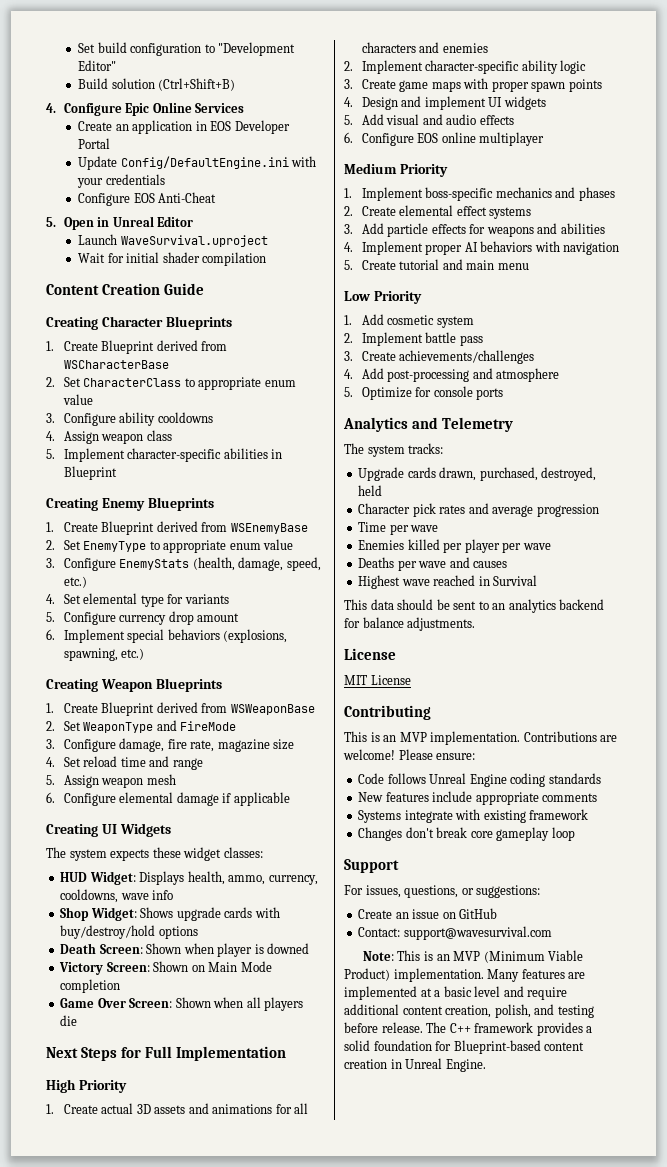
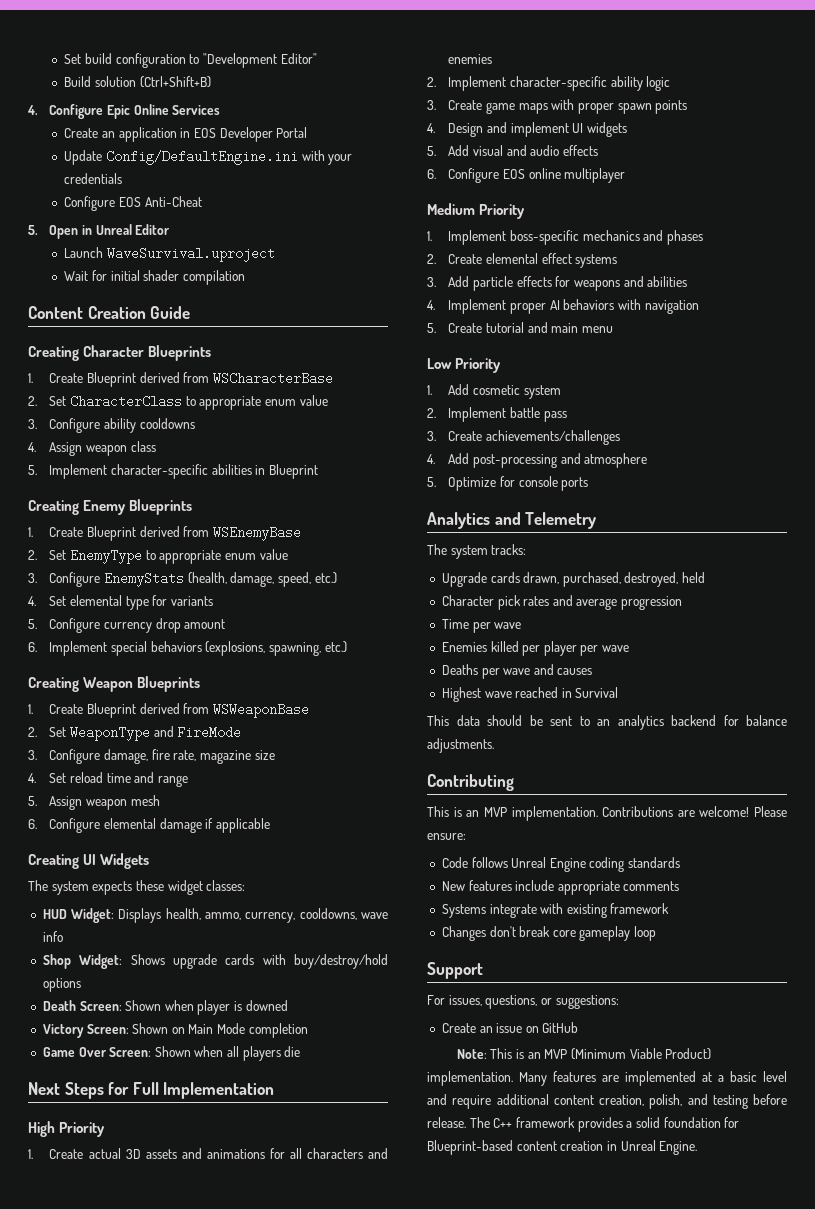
[344,648,396,660] [344,675,411,685] // License // MIT License -> (494, 745) none
[358,926,552,940] // Contact: support@wavesurvival.com -> (579, 1027) none

